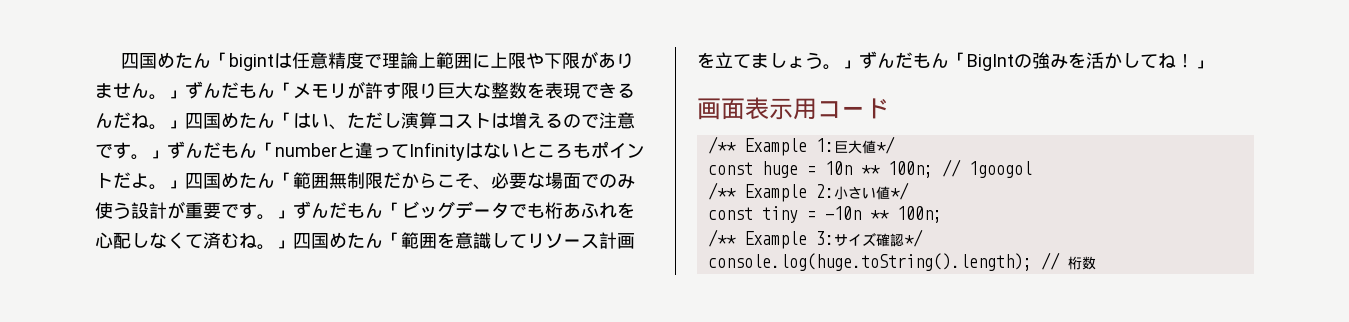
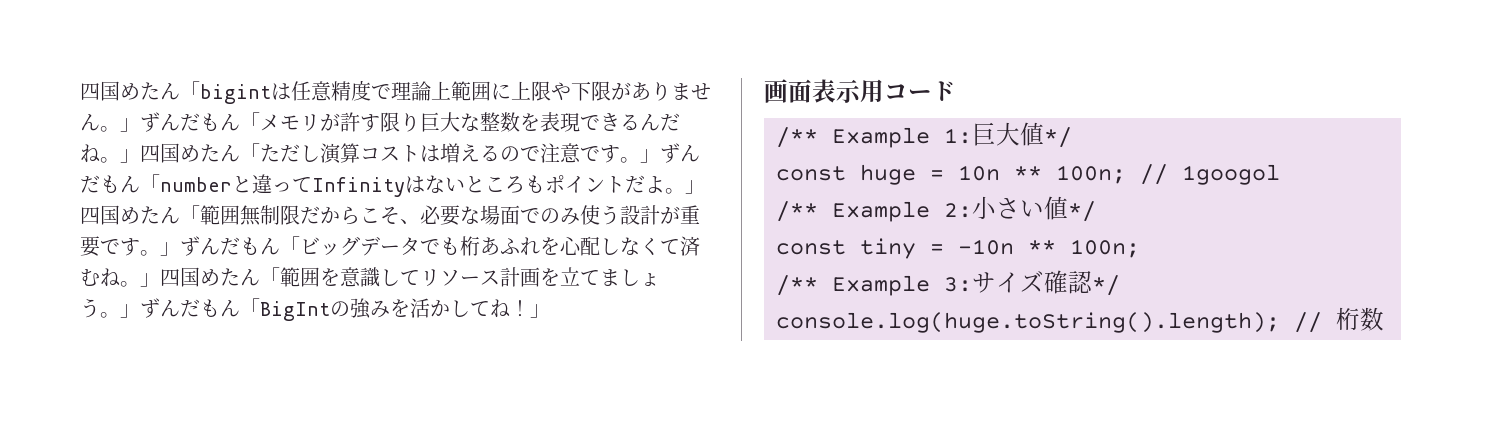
[293,113,347,130] はい、 -> (260, 152) none

